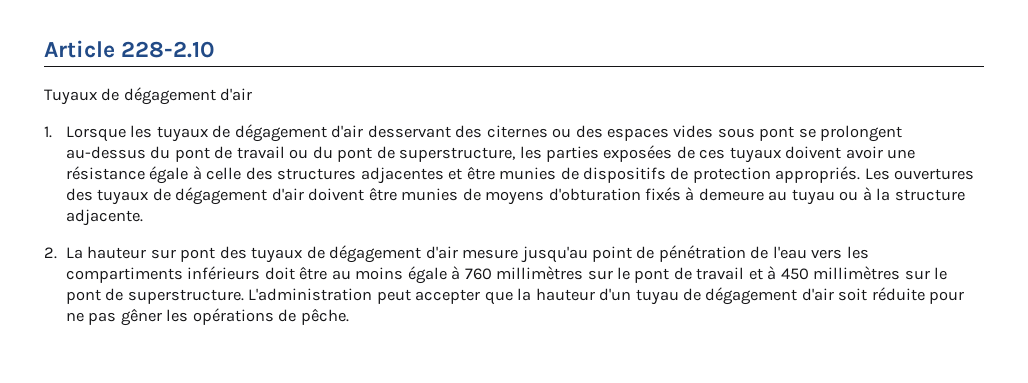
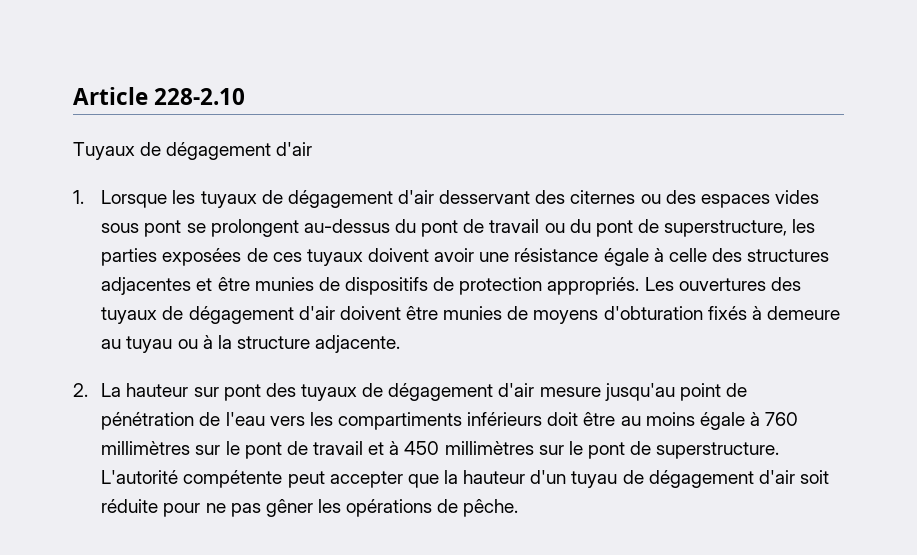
[248,288,373,301] L'administration -> [101,470,283,488] L'autorité compétente

